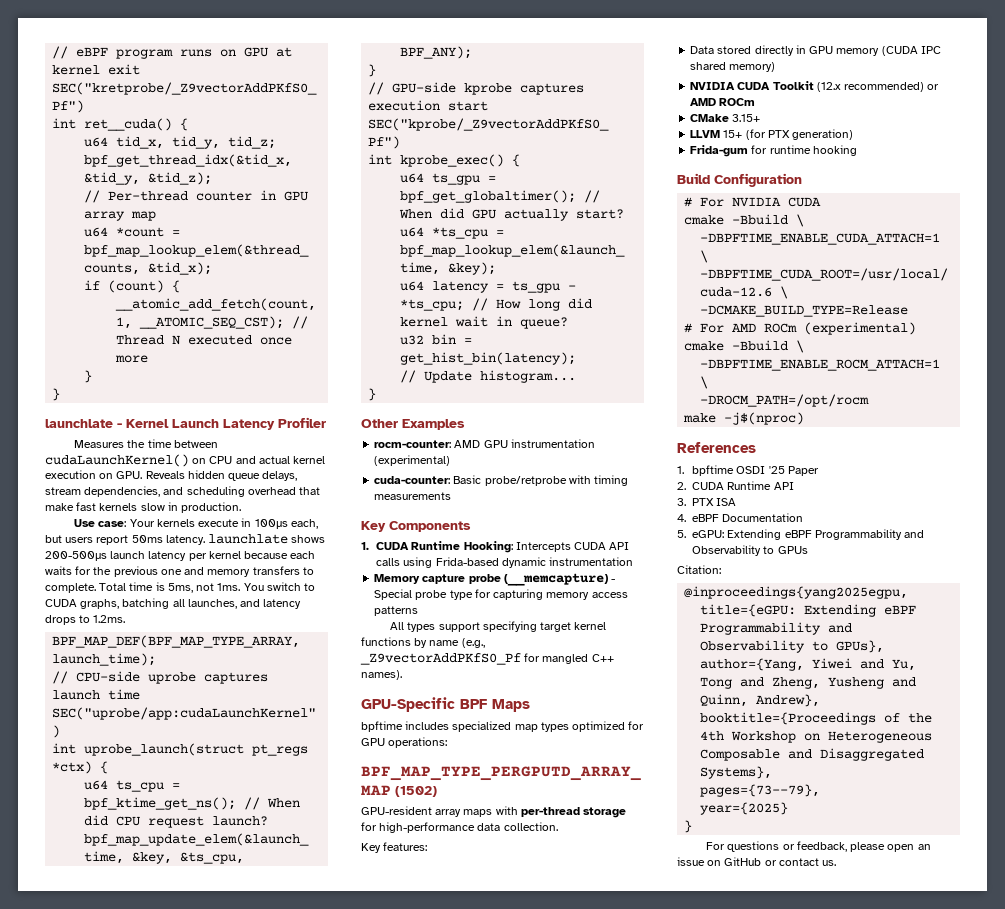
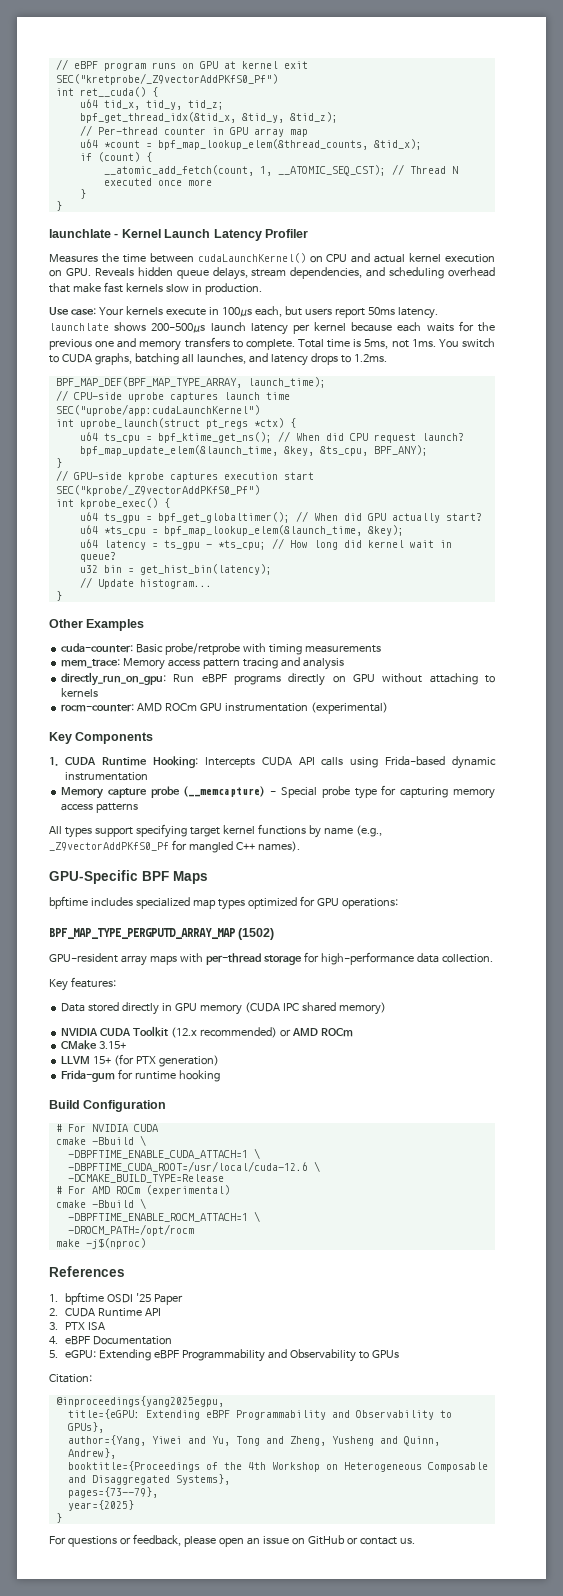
[374,439,595,448] [374,455,451,466] // rocm-counter: AMD GPU instrumentation (experimental) -> (145, 625) none
(452, 496) none -> [61,657,344,670] [61,672,495,686] [61,688,99,697] [61,702,388,714] // mem_trace: Memory access pattern tracing and analysis // directly_run_on_gpu: Run eBPF programs directly on GPU without attaching to kernels // rocm-counter: AMD ROCm GPU instrumentation (experimental)

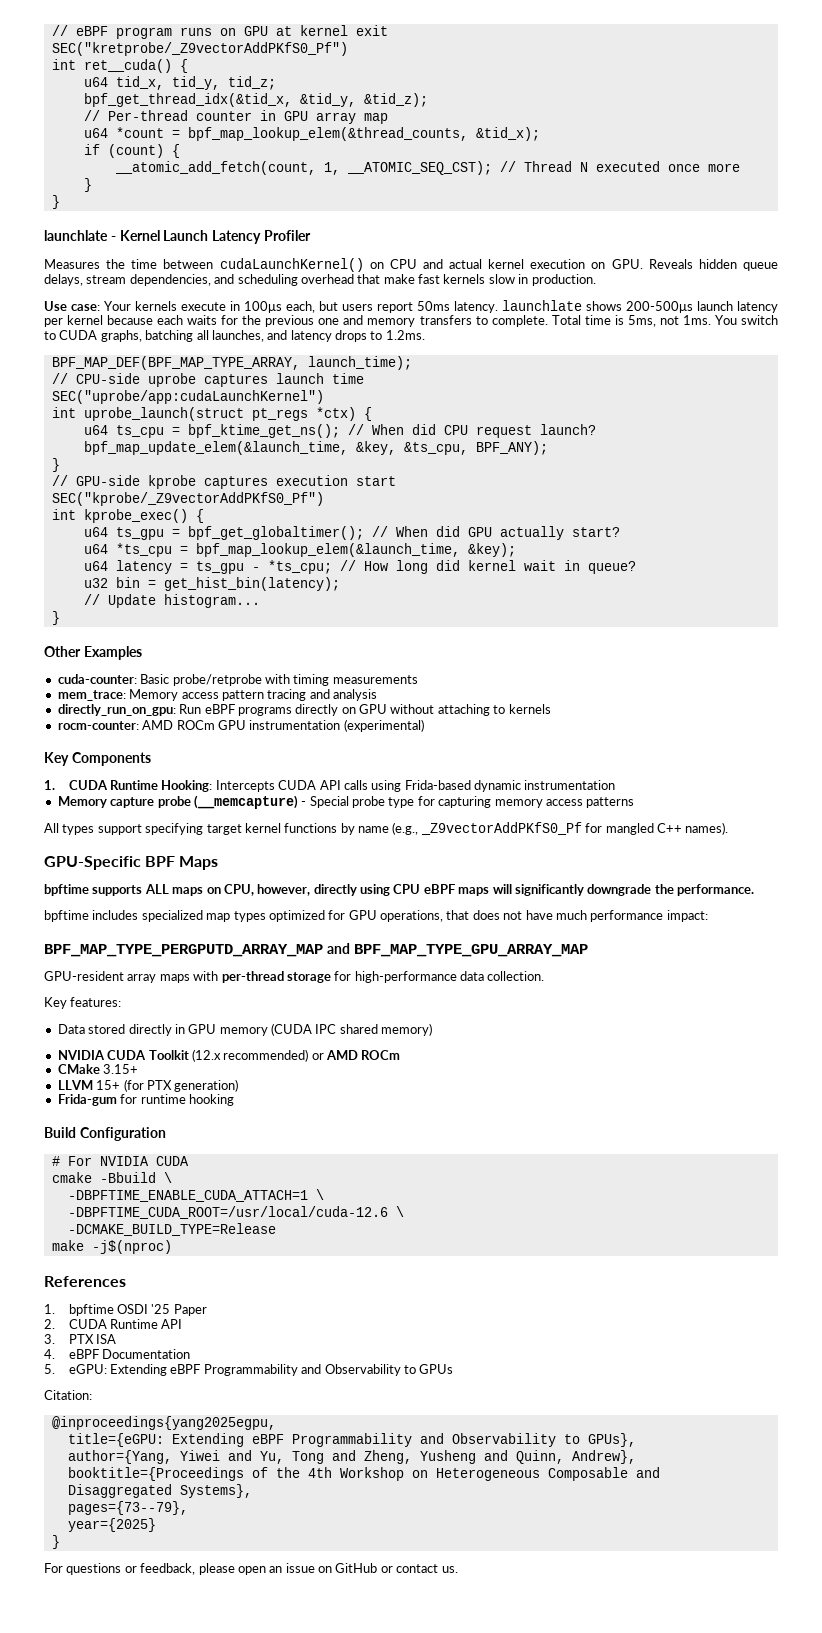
(208, 877) none -> [44,884,754,896] // bpftime supports ALL maps on CPU, however, directly using CPU eBPF maps will significantly downgrade the performance.
[341,898,398,909] operations: -> [380,910,708,922] operations, that does not have much performance impact:
[238,928,275,940] (1502) -> [326,943,588,957] and BPF_MAP_TYPE_GPU_ARRAY_MAP
[55,1185,230,1196] [55,1198,146,1209] [67,1211,260,1222] [67,1224,194,1236] // # For AMD ROCm (experimental) // cmake -Bbuild \ // -DBPFTIME_ENABLE_ROCM_ATTACH=1 \ // -DROCM_PATH=/opt/rocm -> (276, 1229) none

